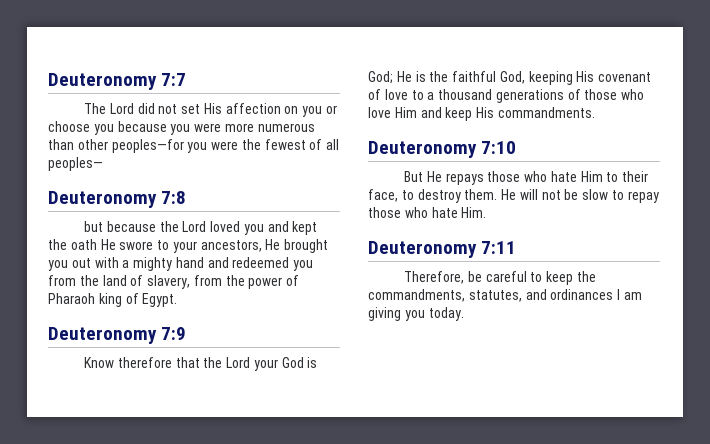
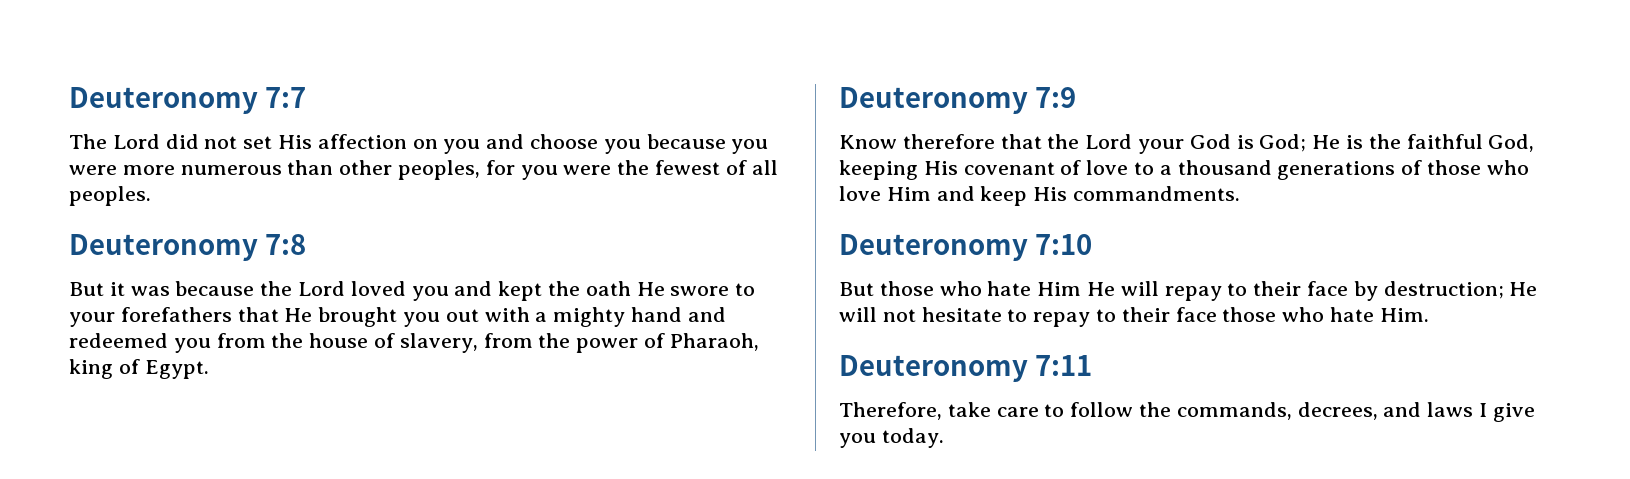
[325,105,337,114] or -> [486,134,525,149] and
[111,139,184,153] peoples—for -> [398,160,515,180] peoples, for
[48,157,103,171] peoples— -> [69,186,151,206] peoples.
[83,221,103,232] but -> [69,282,170,296] But it was
[200,240,262,252] ancestors, -> [120,307,279,322] forefathers that
[102,275,127,286] land -> [309,333,369,348] house
[48,293,95,304] Pharaoh -> [669,333,759,351] Pharaoh,
[426,171,484,185] He repays -> (874, 289) none
[606,171,649,182] [368,189,659,203] to their face, to destroy them. He will not be slow to repay -> [1087,281,1538,301] [839,307,1217,327] He will repay to their face by destruction; He will not hesitate to repay to their face
[467,271,596,285] [368,289,642,302] [368,307,401,321] be careful to keep the commandments, statutes, and ordinances I am giving -> [947,402,1535,422] take care to follow the commands, decrees, and laws I give

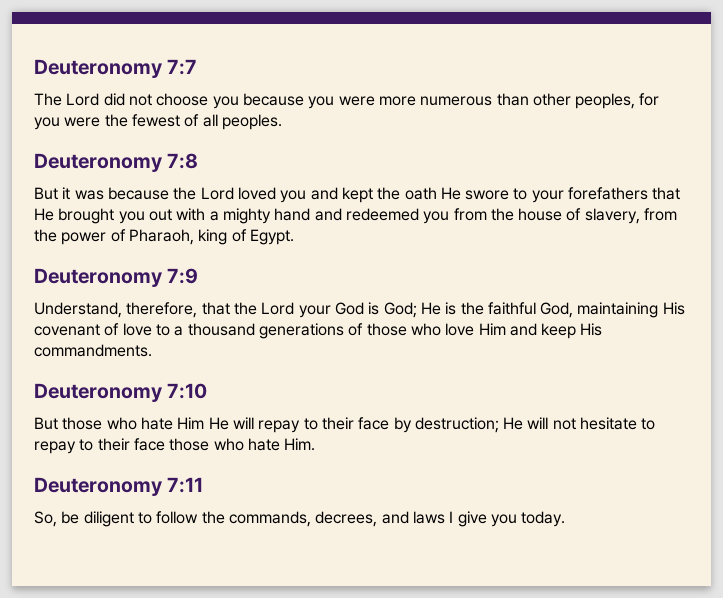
[243,134,525,154] set His affection on you and -> (152, 100) none
[839,134,995,149] Know therefore -> [34,302,198,318] Understand, therefore,
[839,160,918,180] keeping -> [577,302,659,318] maintaining
[839,402,1039,420] Therefore, take care -> [34,511,134,527] So, be diligent

